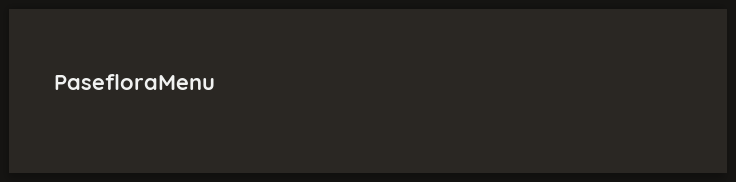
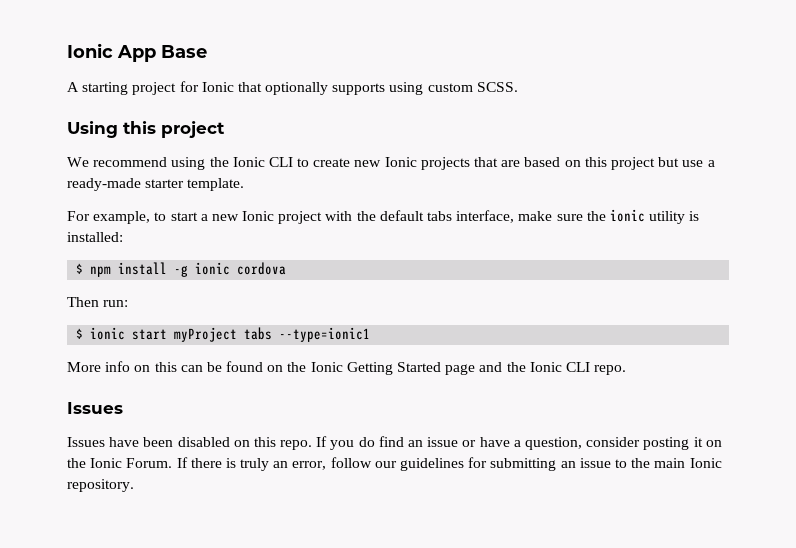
[54,74,215,90] PasefloraMenu -> [67,43,207,62] [67,81,518,95] [67,121,225,138] [67,157,715,170] [67,178,245,191] [67,209,700,224] [67,232,123,242] [76,262,287,277] [67,297,129,307] [76,327,371,342] [67,361,627,375] [67,402,123,414] [67,436,722,450] [67,457,722,471] [67,479,134,492] Ionic App Base // A starting project for Ionic that optionally supports using custom SCSS. // Using this project // We recommend using the Ionic CLI to create new Ionic projects that are based on this project but use a ready-made starter template. // For example, to start a new Ionic project with the default tabs interface, make sure the ionic utility is installed: // $ npm install -g ionic cordova // Then run: // $ ionic start myProject tabs --type=ionic1 // More info on this can be found on the Ionic Getting Started page and the Ionic CLI repo. // Issues // Issues have been disabled on this repo. If you do find an issue or have a question, consider posting it on the Ionic Forum. If there is truly an error, follow our guidelines for submitting an issue to the main Ionic repository.

